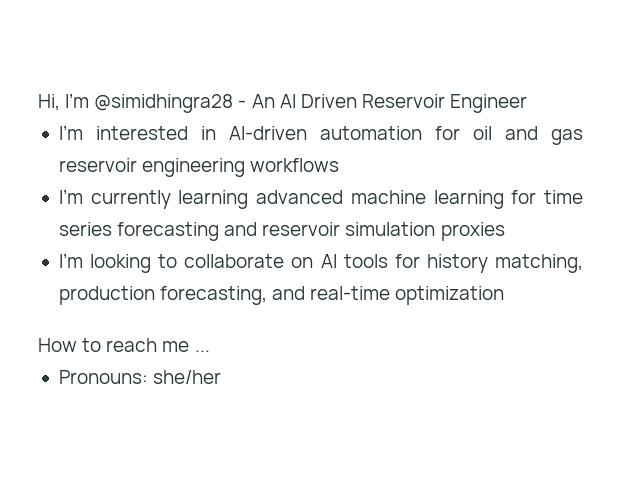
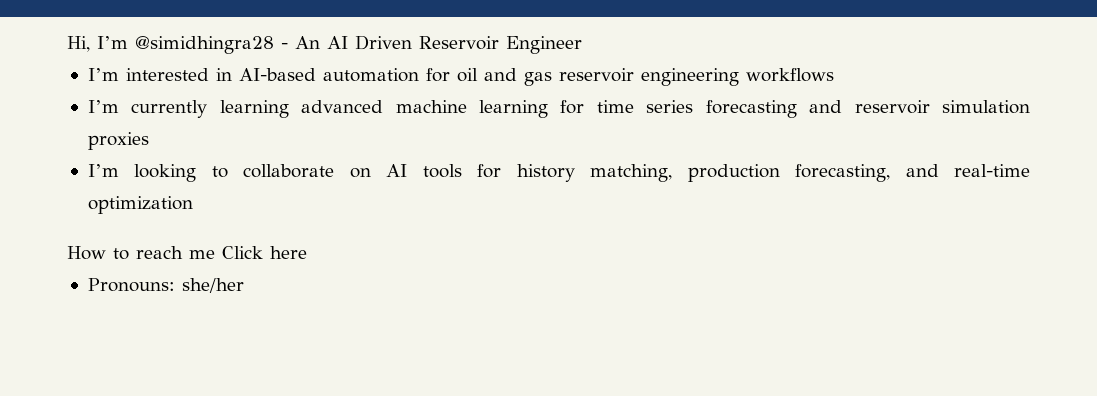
[228,126,307,140] AI-driven -> [238,68,316,81] AI-based
[194,350,210,352] ... -> [222,246,307,259] Click here

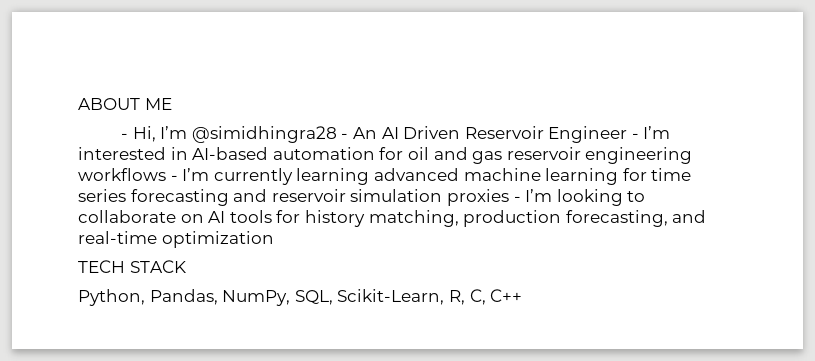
(67, 44) none -> [78,98,172,110] [120,133,128,139] ABOUT ME // -
(582, 45) // -> [631,133,639,139] -
(834, 75) // -> [170,175,178,181] -
(149, 141) // -> [513,196,521,202] -
[67,246,307,260] [87,278,244,293] How to reach me Click here // Pronouns: she/her -> [78,260,186,273] [78,289,523,306] TECH STACK // Python, Pandas, NumPy, SQL, Scikit-Learn, R, C, C++

